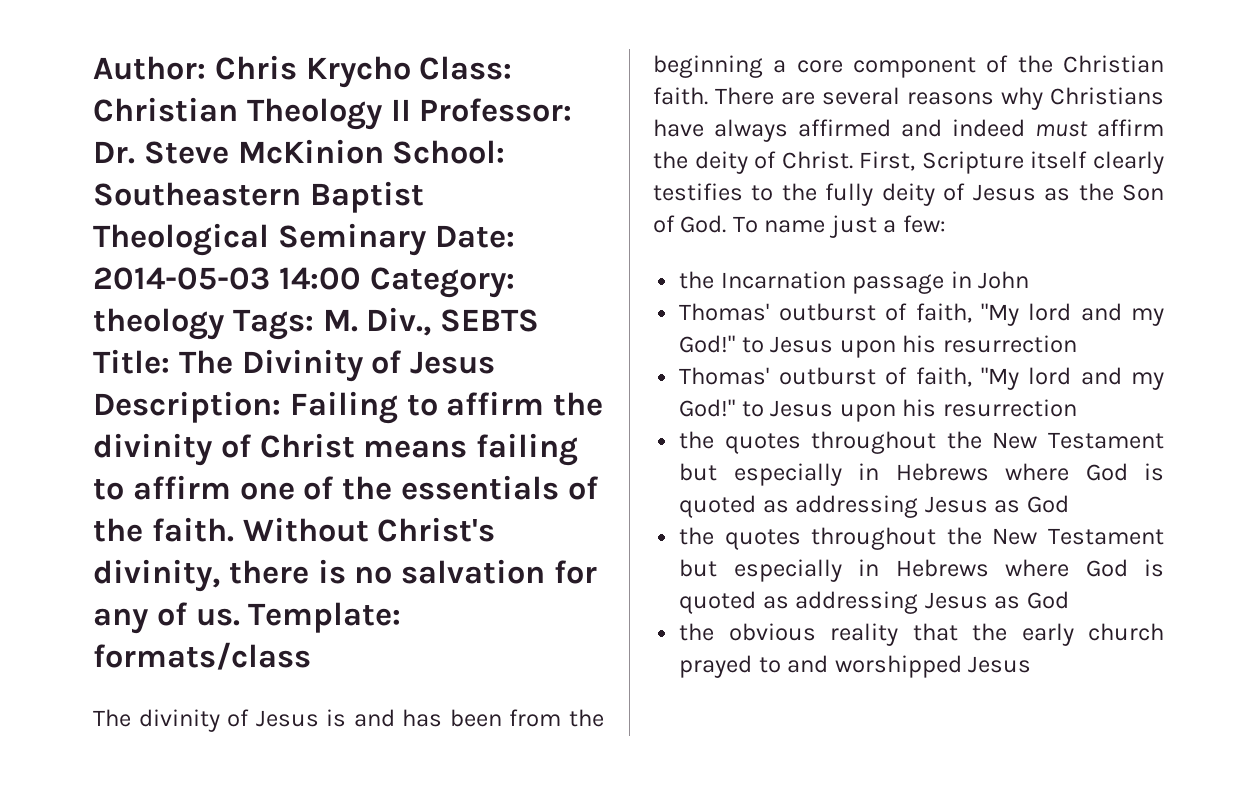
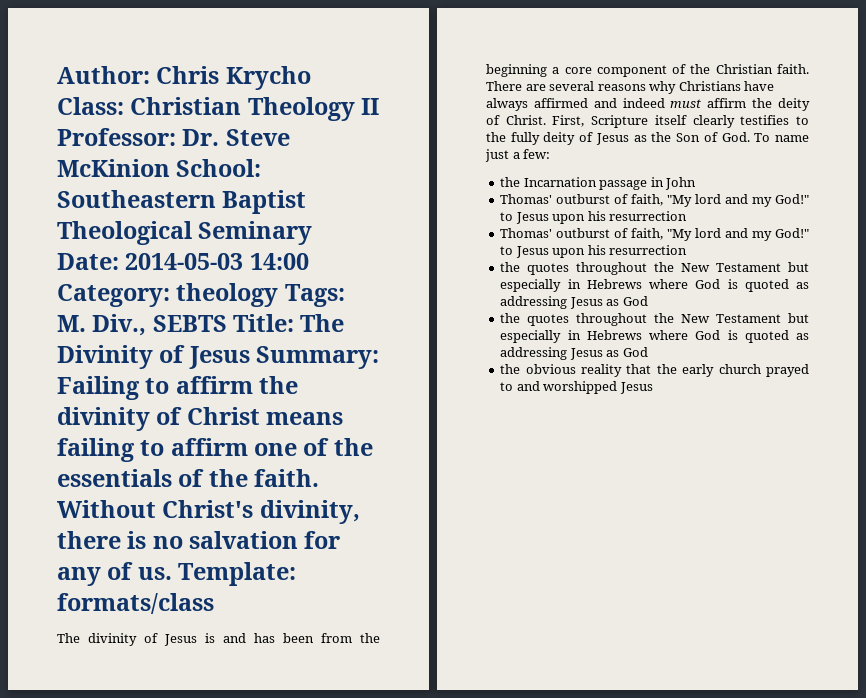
[93,391,281,423] Description: -> [256,346,380,369] Summary:

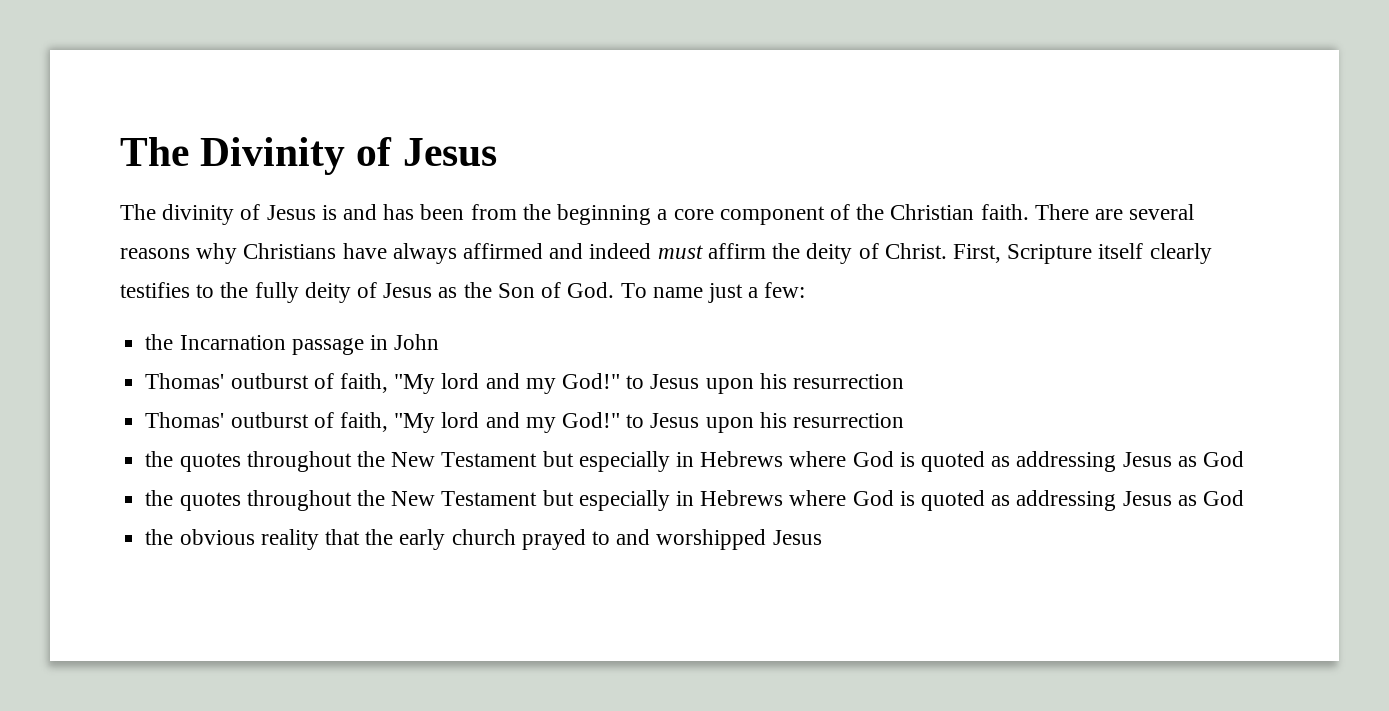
[57,66,311,90] [57,97,380,121] [57,128,290,146] [57,159,262,177] [57,190,307,214] [57,221,313,245] [57,253,309,270] [57,283,345,307] [57,314,345,336] [57,345,380,369] [57,376,299,400] [57,407,344,431] [57,438,373,462] [57,469,320,487] [57,500,360,524] [57,531,341,549] [57,562,297,586] [57,593,214,614] Author: Chris Krycho Class: Christian Theology II Professor: Dr. Steve McKinion School: Southeastern Baptist Theological Seminary Date: 2014-05-03 14:00 Category: theology Tags: M. Div., SEBTS Title: The Divinity of Jesus Summary: Failing to affirm the divinity of Christ means failing to affirm one of the essentials of the faith. Without Christ's divinity, there is no salvation for any of us. Template: formats/class -> [120,137,497,175] The Divinity of Jesus

